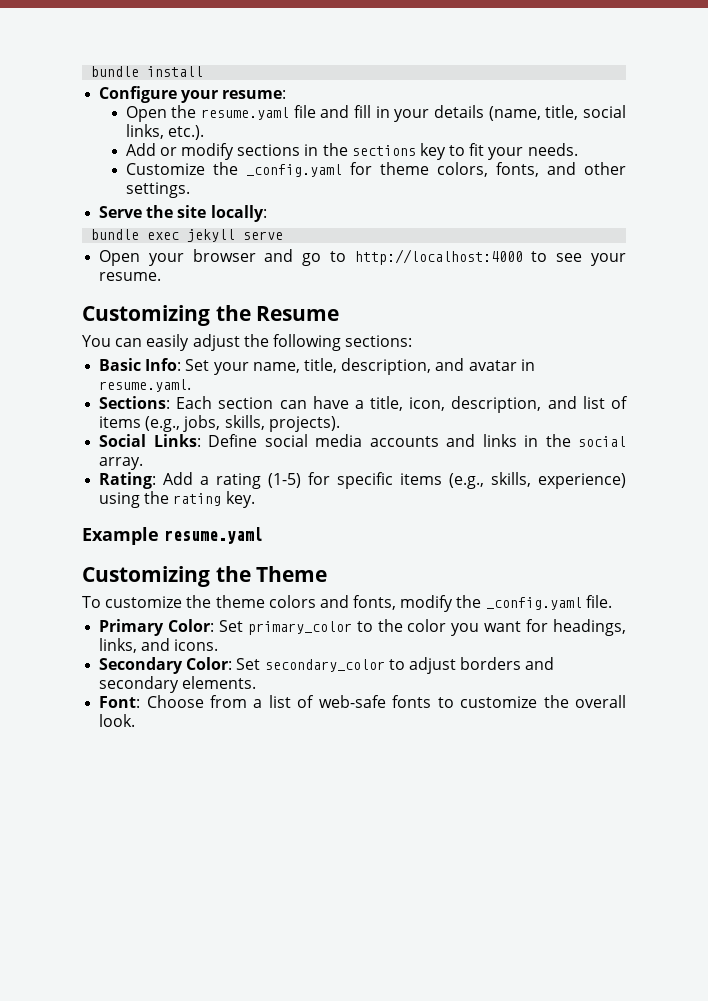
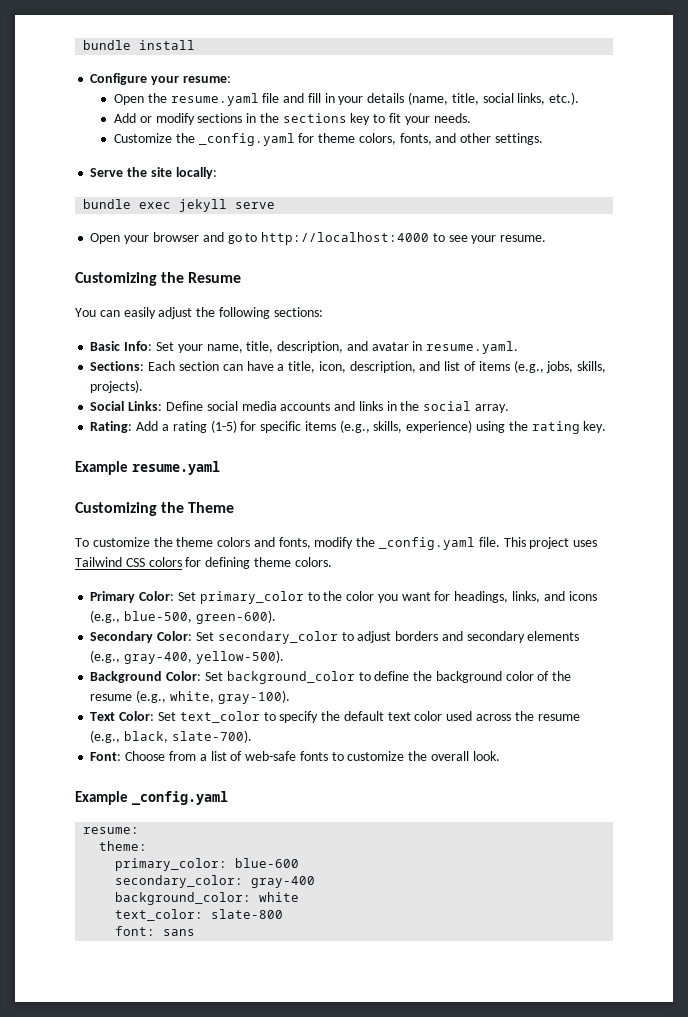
(612, 601) none -> [503,537,598,549] [75,557,332,569] This project uses Tailwind CSS colors for defining theme colors.
[174,639,219,651] icons. -> [568,591,597,601] [90,610,276,624] icons (e.g., blue-500, green-600).
[182,676,257,689] elements. -> [527,631,580,641] [90,650,284,664] [90,671,572,684] [90,690,290,704] [90,711,580,723] [90,730,252,743] elements (e.g., gray-400, yellow-500). // Background Color: Set background_color to define the background color of the resume (e.g., white, gray-100). // Text Color: Set text_color to specify the default text color used across the resume (e.g., black, slate-700).
(136, 720) none -> [75,791,228,805] [83,827,140,834] [99,841,148,851] [115,858,300,871] [115,875,316,888] [115,892,300,905] [115,909,284,921] [115,926,196,936] // Example _config.yaml // resume: // theme: // primary_color: blue-600 // secondary_color: gray-400 // background_color: white // text_color: slate-800 // font: sans

